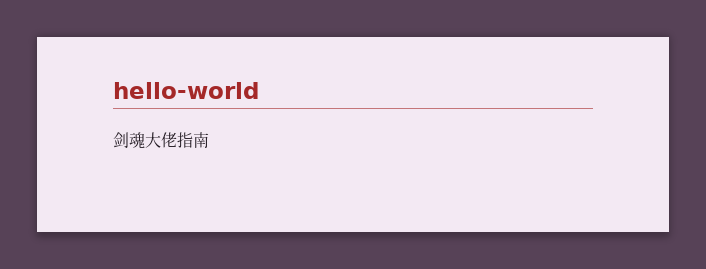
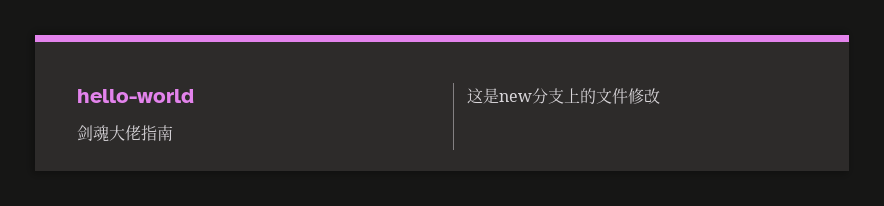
(209, 140) none -> [467,88,660,104] // 这是new分支上的文件修改

